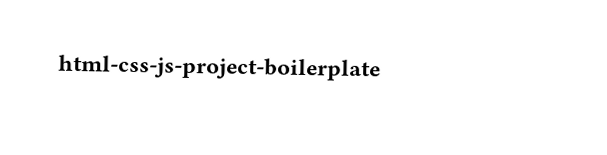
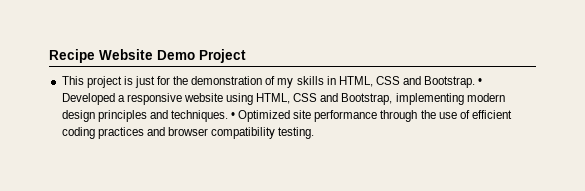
[57,54,381,82] html-css-js-project-boilerplate -> [49,49,246,63] [61,76,483,88] [61,93,505,105] [61,110,512,122] [61,127,315,139] Recipe Website Demo Project // This project is just for the demonstration of my skills in HTML, CSS and Bootstrap. • Developed a responsive website using HTML, CSS and Bootstrap, implementing modern design principles and techniques. • Optimized site performance through the use of efficient coding practices and browser compatibility testing.

